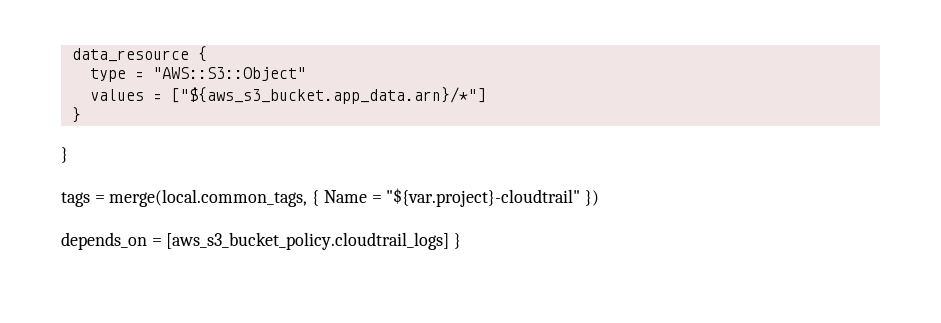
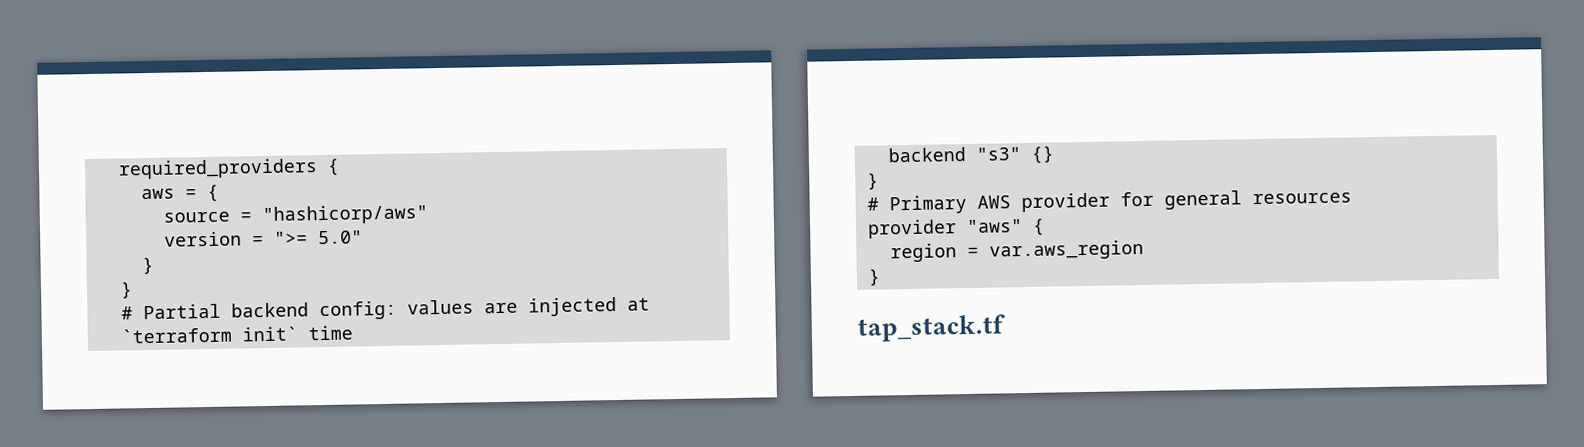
[71,46,207,62] [89,67,306,82] [89,87,486,104] [71,107,81,123] [61,147,68,163] [61,188,600,207] [61,232,462,250] data_resource { // type = "AWS::S3::Object" // values = ["${aws_s3_bucket.app_data.arn}/*"] // } // } // tags = merge(local.common_tags, { Name = "${var.project}-cloudtrail" }) // depends_on = [aws_s3_bucket_policy.cloudtrail_logs] } -> [118,158,340,180] [141,184,219,202] [163,204,428,226] [164,230,363,247] [142,256,154,275] [120,281,133,299] [121,297,650,321] [121,325,353,344] [888,145,1055,164] [867,172,879,190] [867,190,1352,215] [867,218,1045,239] [890,239,1144,263] [868,268,881,286] [857,314,1007,342] required_providers { // aws = { // source = "hashicorp/aws" // version = ">= 5.0" // } // } // # Partial backend config: values are injected at `terraform init` time // backend "s3" {} // } // # Primary AWS provider for general resources // provider "aws" { // region = var.aws_region // } // tap_stack.tf

